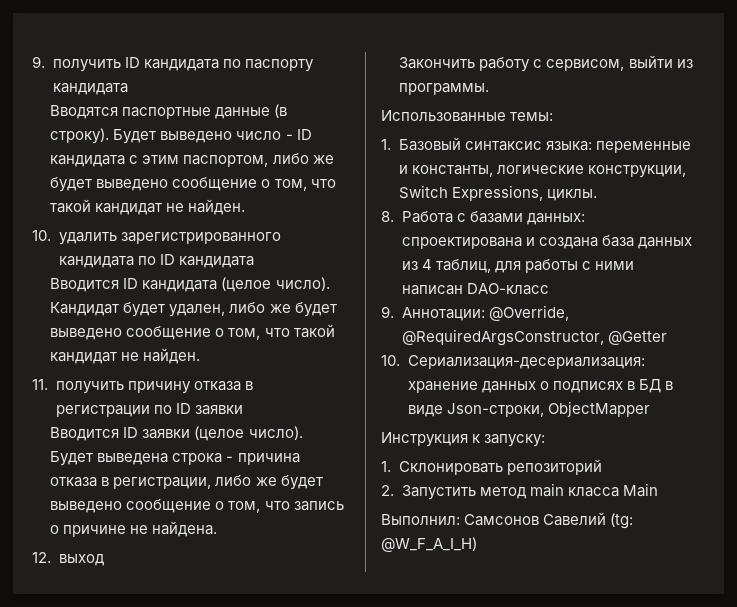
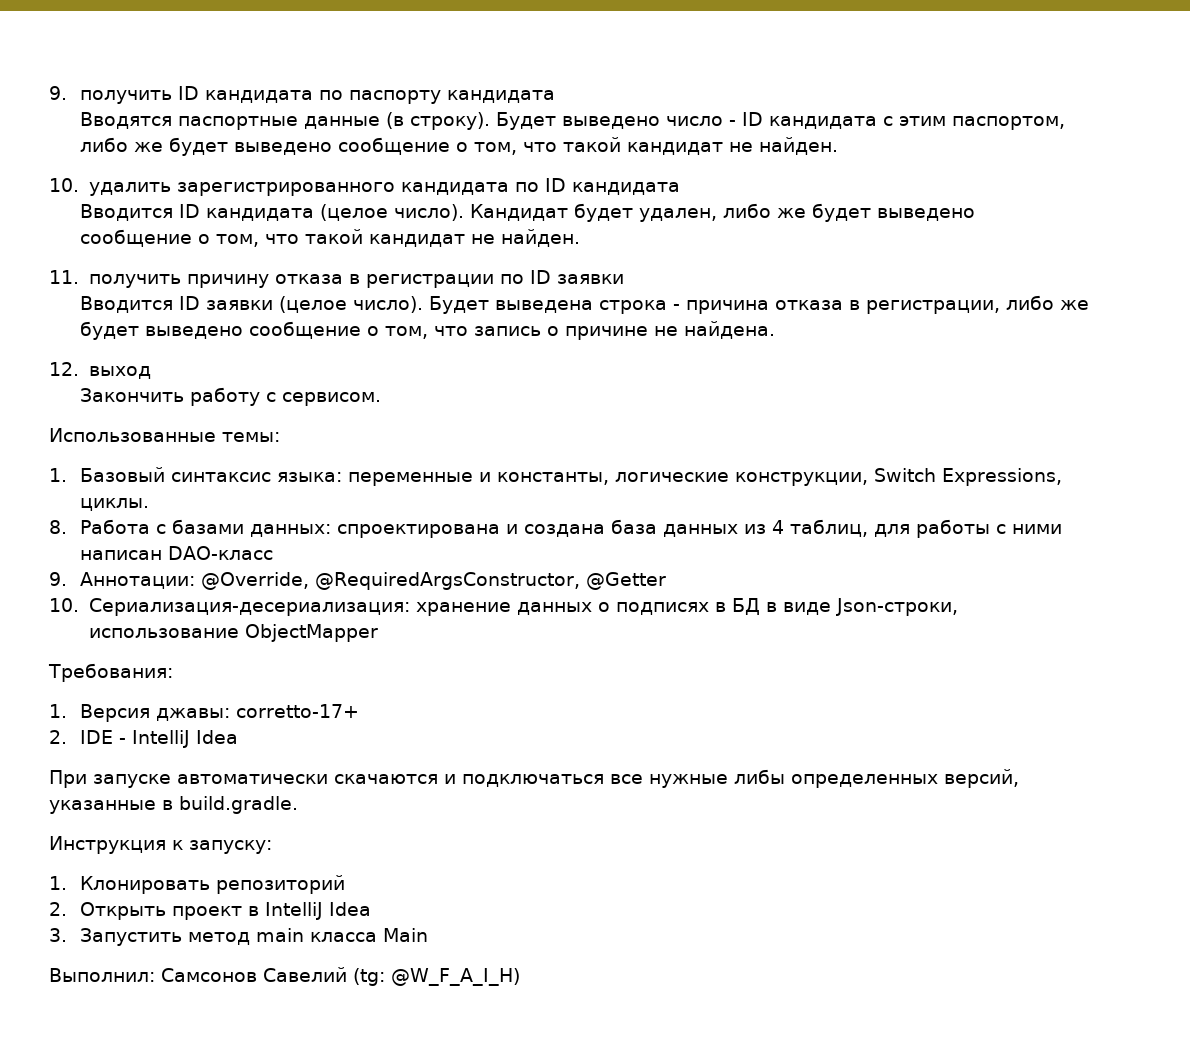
[546,55,693,71] [399,83,490,95] сервисом, выйти из программы. -> [282,392,382,406] сервисом.
(544, 410) none -> [88,628,239,638] использование
(650, 409) none -> [48,663,173,682] [49,704,360,722] [49,730,239,748] [49,769,1019,788] [49,796,298,814] // Требования: // 1. Версия джавы: corretto-17+ // 2. IDE - IntelliJ Idea // При запуске автоматически скачаются и подключаться все нужные либы определенных версий, указанные в build.gradle.
[399,461,504,475] Склонировать -> [80,876,211,894] Клонировать
(394, 490) none -> [80,902,372,920] [49,928,67,942] Открыть проект в IntelliJ Idea // 3.

